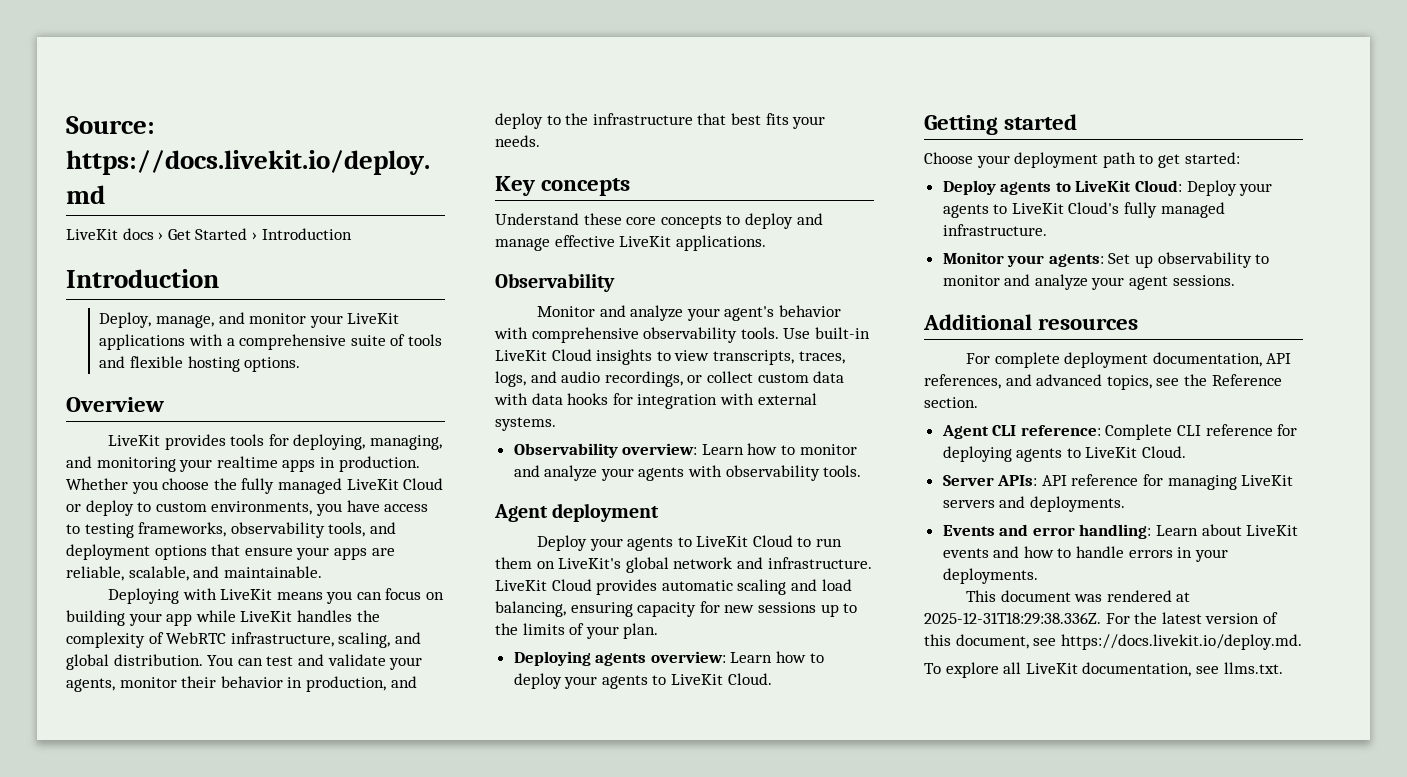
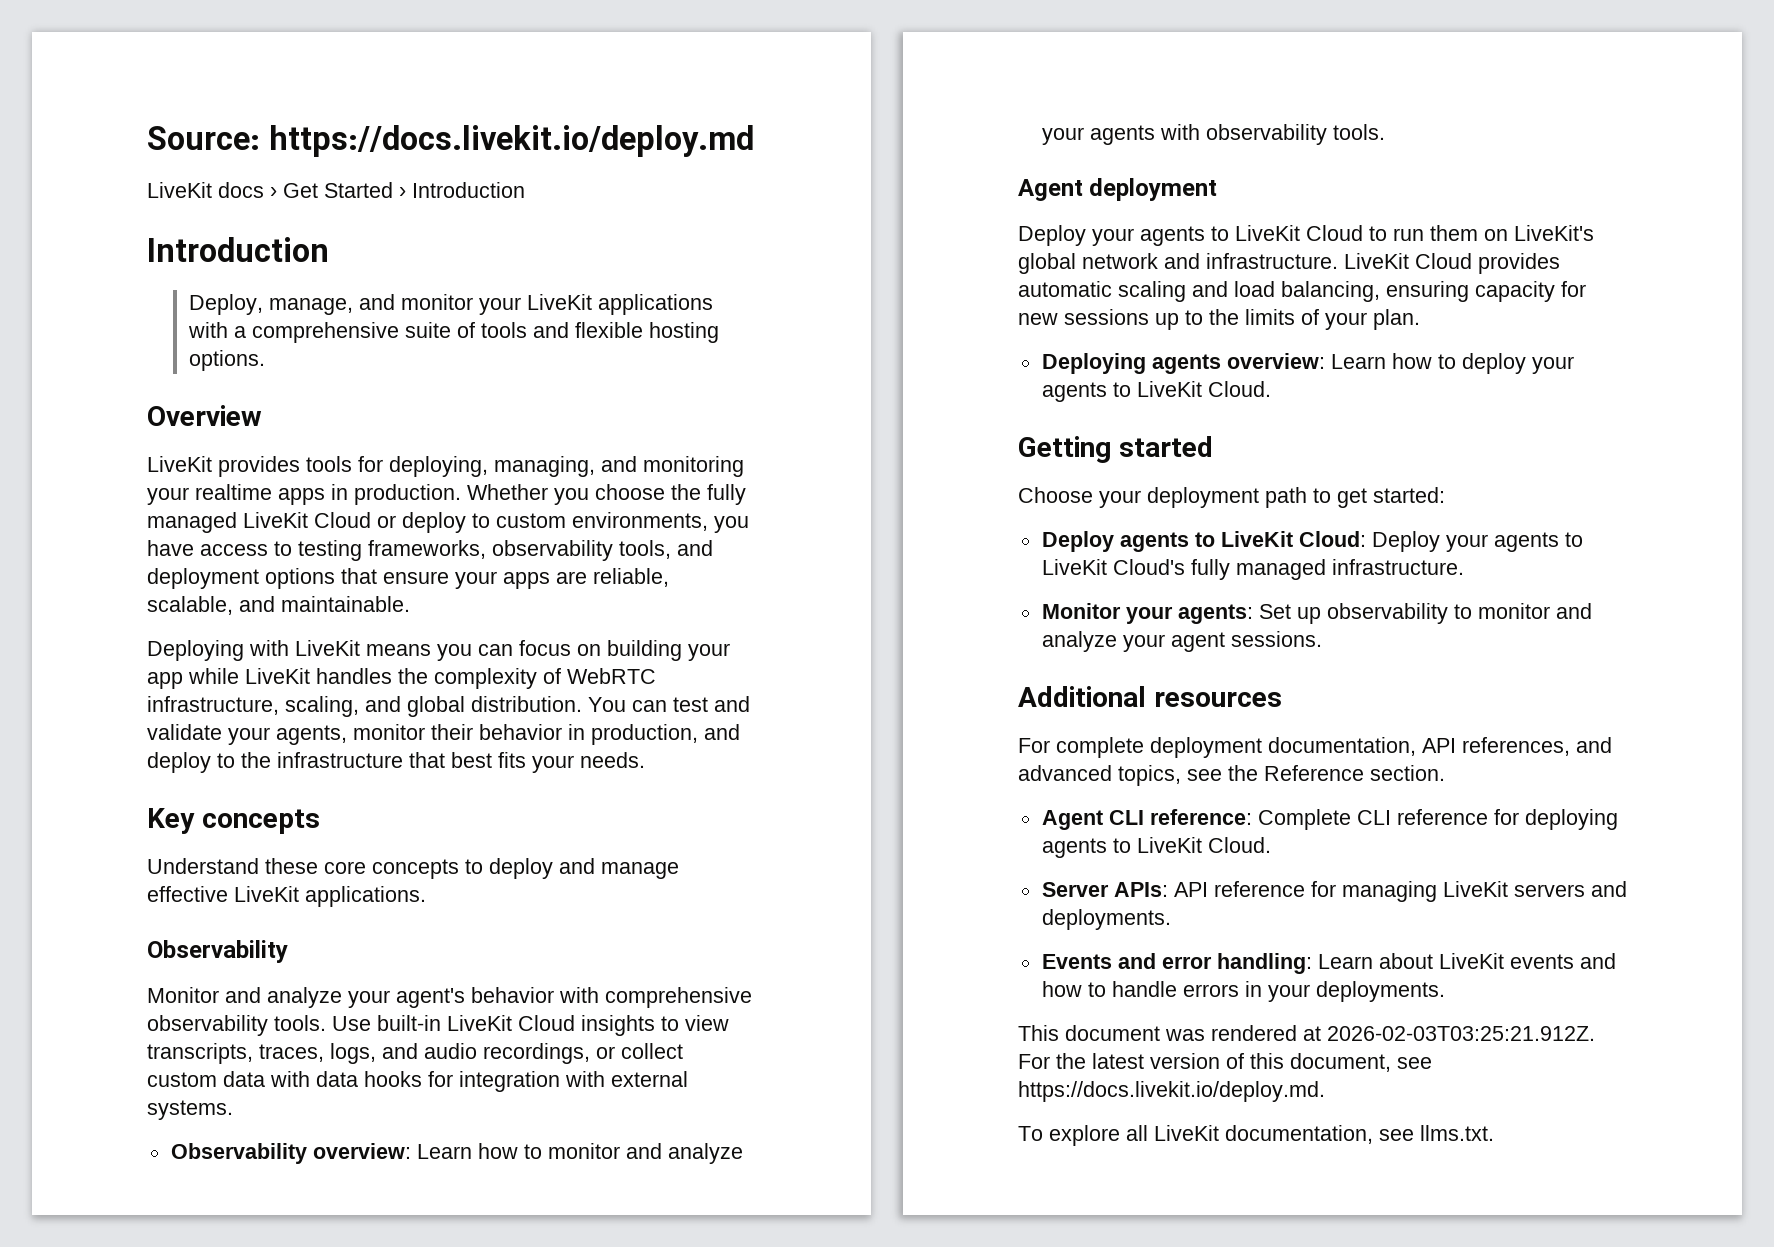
[924,612,1101,625] 2025-12-31T18:29:38.336Z. -> [1327,1026,1595,1041] 2026-02-03T03:25:21.912Z.

